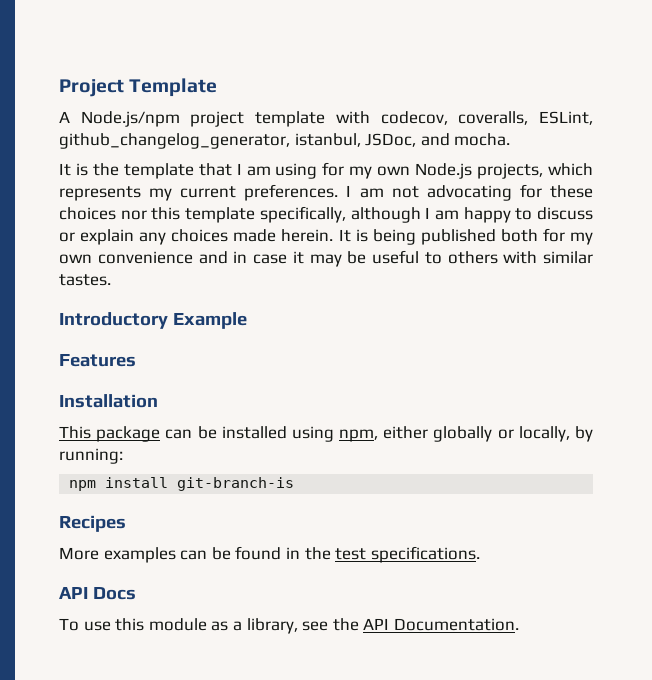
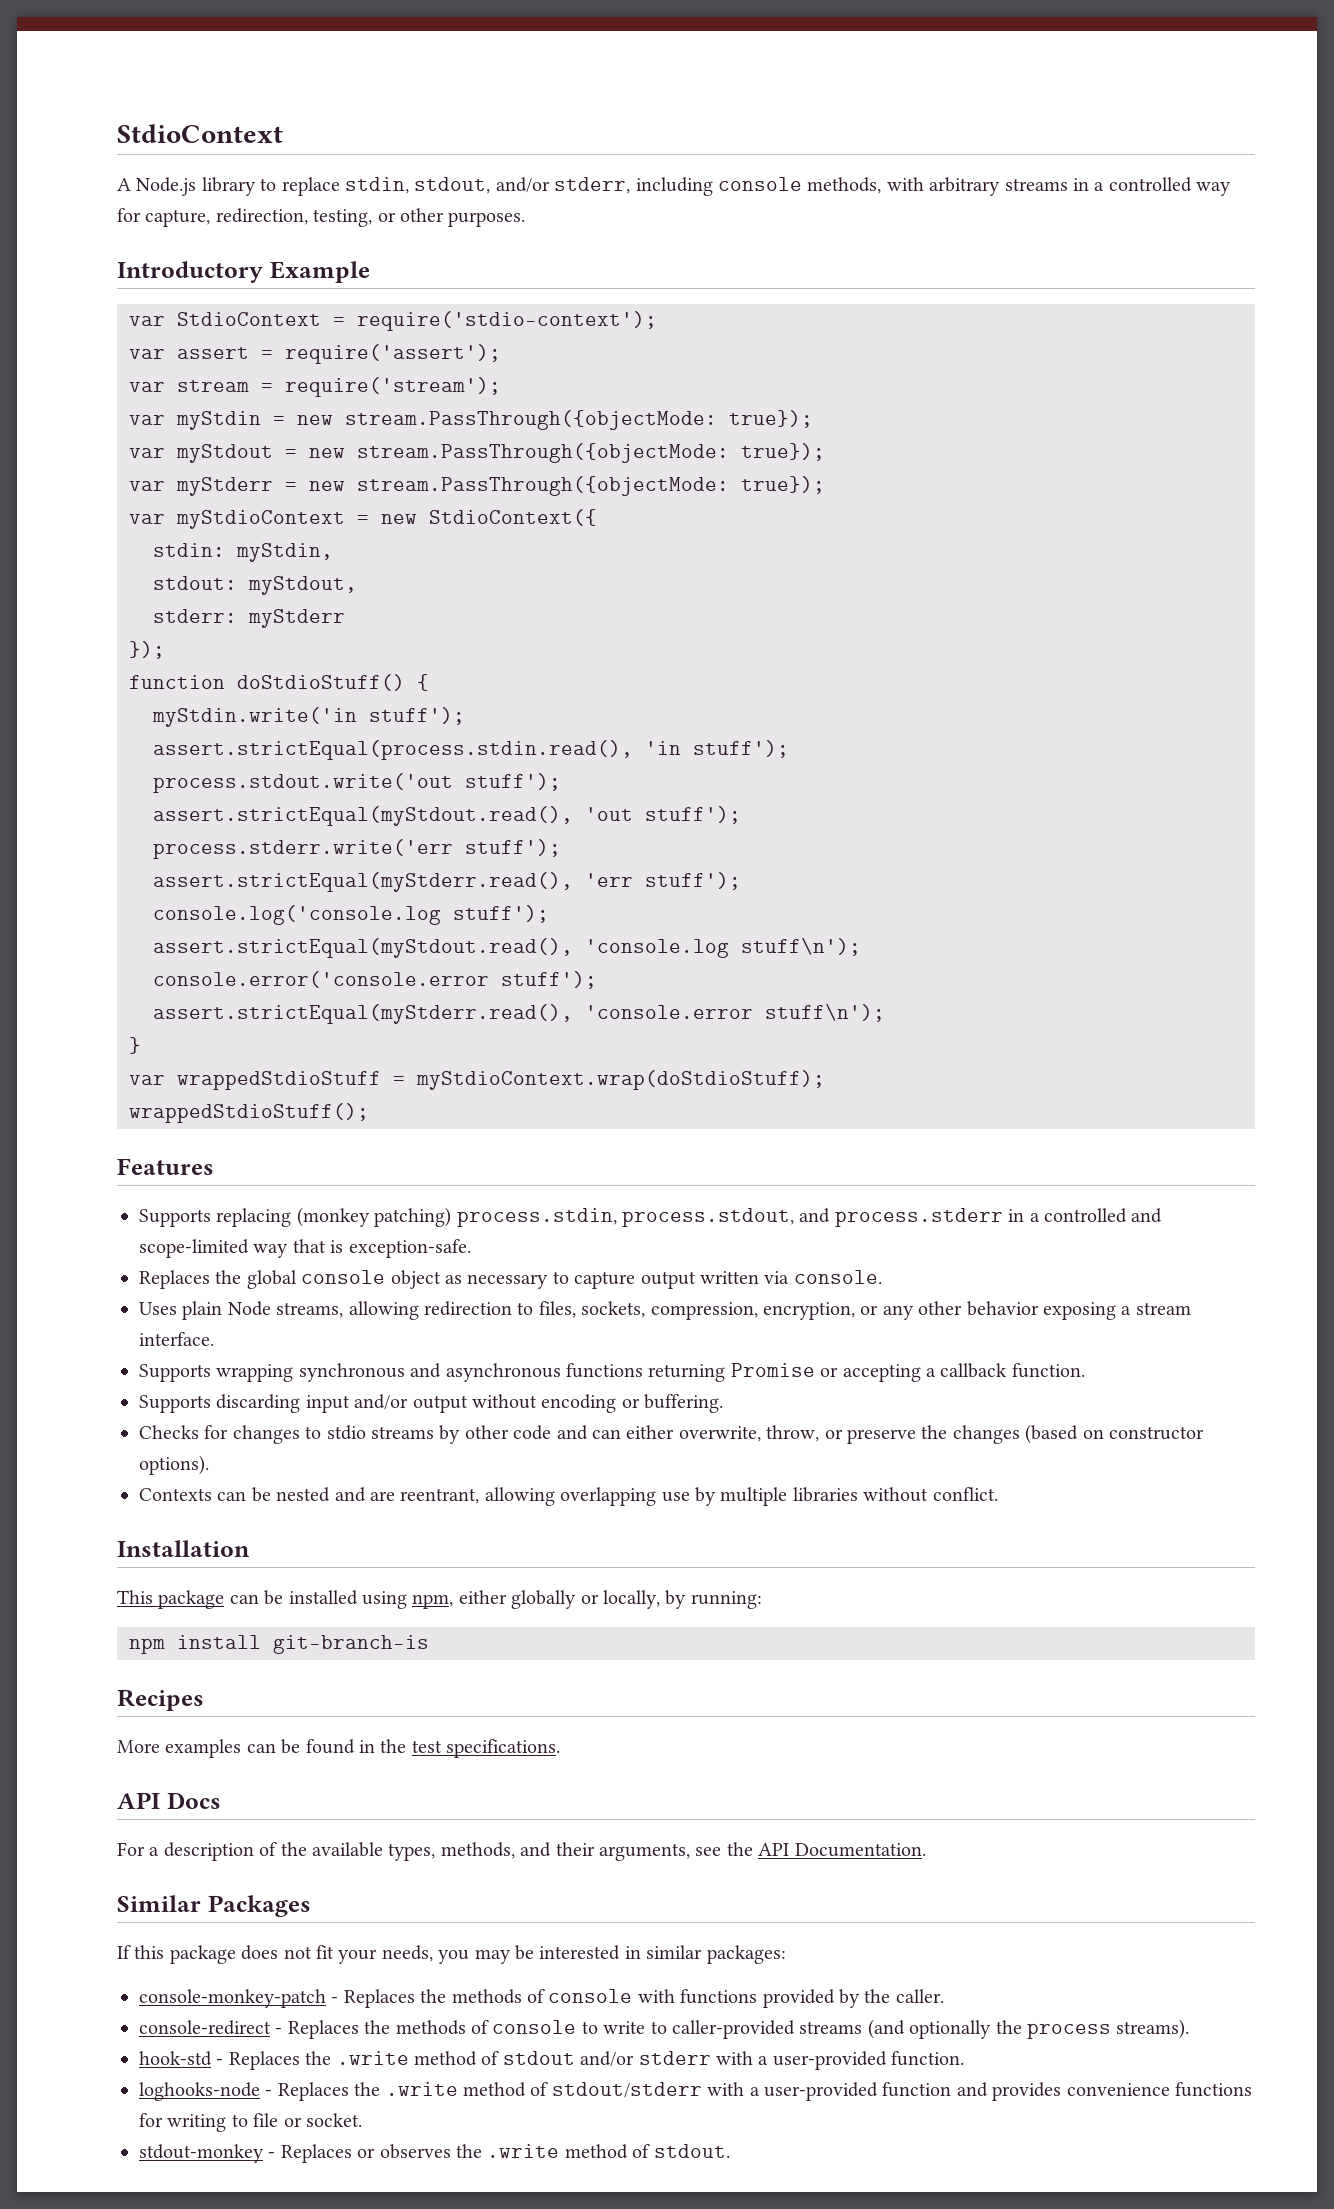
[59,78,218,97] Project Template -> [117,124,283,143] StdioContext
[80,111,593,127] [59,133,511,149] [59,162,593,179] [59,184,593,201] [59,206,593,223] [59,228,593,245] [59,250,593,267] [59,274,111,286] [59,312,247,329] [59,354,136,367] Node.js/npm project template with codecov, coveralls, ESLint, github_changelog_generator, istanbul, JSDoc, and mocha. // It is the template that I am using for my own Node.js projects, which represents my current preferences. I am not advocating for these choices nor this template specifically, although I am happy to discuss or explain any choices made herein. It is being published both for my own convenience and in case it may be useful to others with similar tastes. // Introductory Example // Features -> [136,177,1232,196] [117,208,526,227] [117,261,370,283] [129,311,657,331] [129,344,501,364] [129,377,501,397] [129,410,813,430] [129,443,825,463] [129,476,825,496] [129,509,597,529] [153,543,333,562] [153,576,357,595] [153,609,345,628] [129,641,165,659] [129,674,429,691] [152,707,465,727] [153,740,789,760] [153,773,561,793] [153,806,741,826] [153,839,561,859] [153,872,741,892] [153,905,549,925] [153,937,861,958] [153,971,597,989] [153,1003,885,1024] [129,1037,141,1054] [129,1070,825,1090] [129,1103,369,1123] [117,1158,214,1175] [139,1207,1163,1227] [139,1239,471,1258] [139,1270,882,1289] [139,1301,1191,1320] [139,1332,214,1346] [139,1363,1085,1382] [139,1394,724,1413] [139,1424,1204,1444] [139,1455,209,1475] [139,1487,998,1506] Node.js library to replace stdin, stdout, and/or stderr, including console methods, with arbitrary streams in a controlled way for capture, redirection, testing, or other purposes. // Introductory Example // var StdioContext = require('stdio-context'); // var assert = require('assert'); // var stream = require('stream'); // var myStdin = new stream.PassThrough({objectMode: true}); // var myStdout = new stream.PassThrough({objectMode: true}); // var myStderr = new stream.PassThrough({objectMode: true}); // var myStdioContext = new StdioContext({ // stdin: myStdin, // stdout: myStdout, // stderr: myStderr // }); // function doStdioStuff() { // myStdin.write('in stuff'); // assert.strictEqual(process.stdin.read(), 'in stuff'); // process.stdout.write('out stuff'); // assert.strictEqual(myStdout.read(), 'out stuff'); // process.stderr.write('err stuff'); // assert.strictEqual(myStderr.read(), 'err stuff'); // console.log('console.log stuff'); // assert.strictEqual(myStdout.read(), 'console.log stuff\n'); // console.error('console.error stuff'); // assert.strictEqual(myStderr.read(), 'console.error stuff\n'); // } // var wrappedStdioStuff = myStdioContext.wrap(doStdioStuff); // wrappedStdioStuff(); // Features // Supports replacing (monkey patching) process.stdin, process.stdout, and process.stderr in a controlled and scope-limited way that is exception-safe. // Replaces the global console object as necessary to capture output written via console. // Uses plain Node streams, allowing redirection to files, sockets, compression, encryption, or any other behavior exposing a stream interface. // Supports wrapping synchronous and asynchronous functions returning Promise or accepting a callback function. // Supports discarding input and/or output without encoding or buffering. // Checks for changes to stdio streams by other code and can either overwrite, throw, or preserve the changes (based on constructor options). // Contexts can be nested and are reentrant, allowing overlapping use by multiple libraries without conflict.
[59,618,519,634] To use this module as a library, see the API Documentation. -> [117,1842,926,1861] [117,1895,311,1917] [117,1945,786,1964] [139,1989,944,2008] [139,2019,1190,2039] [139,2051,965,2070] [139,2082,1252,2101] [139,2113,362,2132] [139,2144,730,2163] For a description of the available types, methods, and their arguments, see the API Documentation. // Similar Packages // If this package does not fit your needs, you may be interested in similar packages: // console-monkey-patch - Replaces the methods of console with functions provided by the caller. // console-redirect - Replaces the methods of console to write to caller-provided streams (and optionally the process streams). // hook-std - Replaces the .write method of stdout and/or stderr with a user-provided function. // loghooks-node - Replaces the .write method of stdout/stderr with a user-provided function and provides convenience functions for writing to file or socket. // stdout-monkey - Replaces or observes the .write method of stdout.

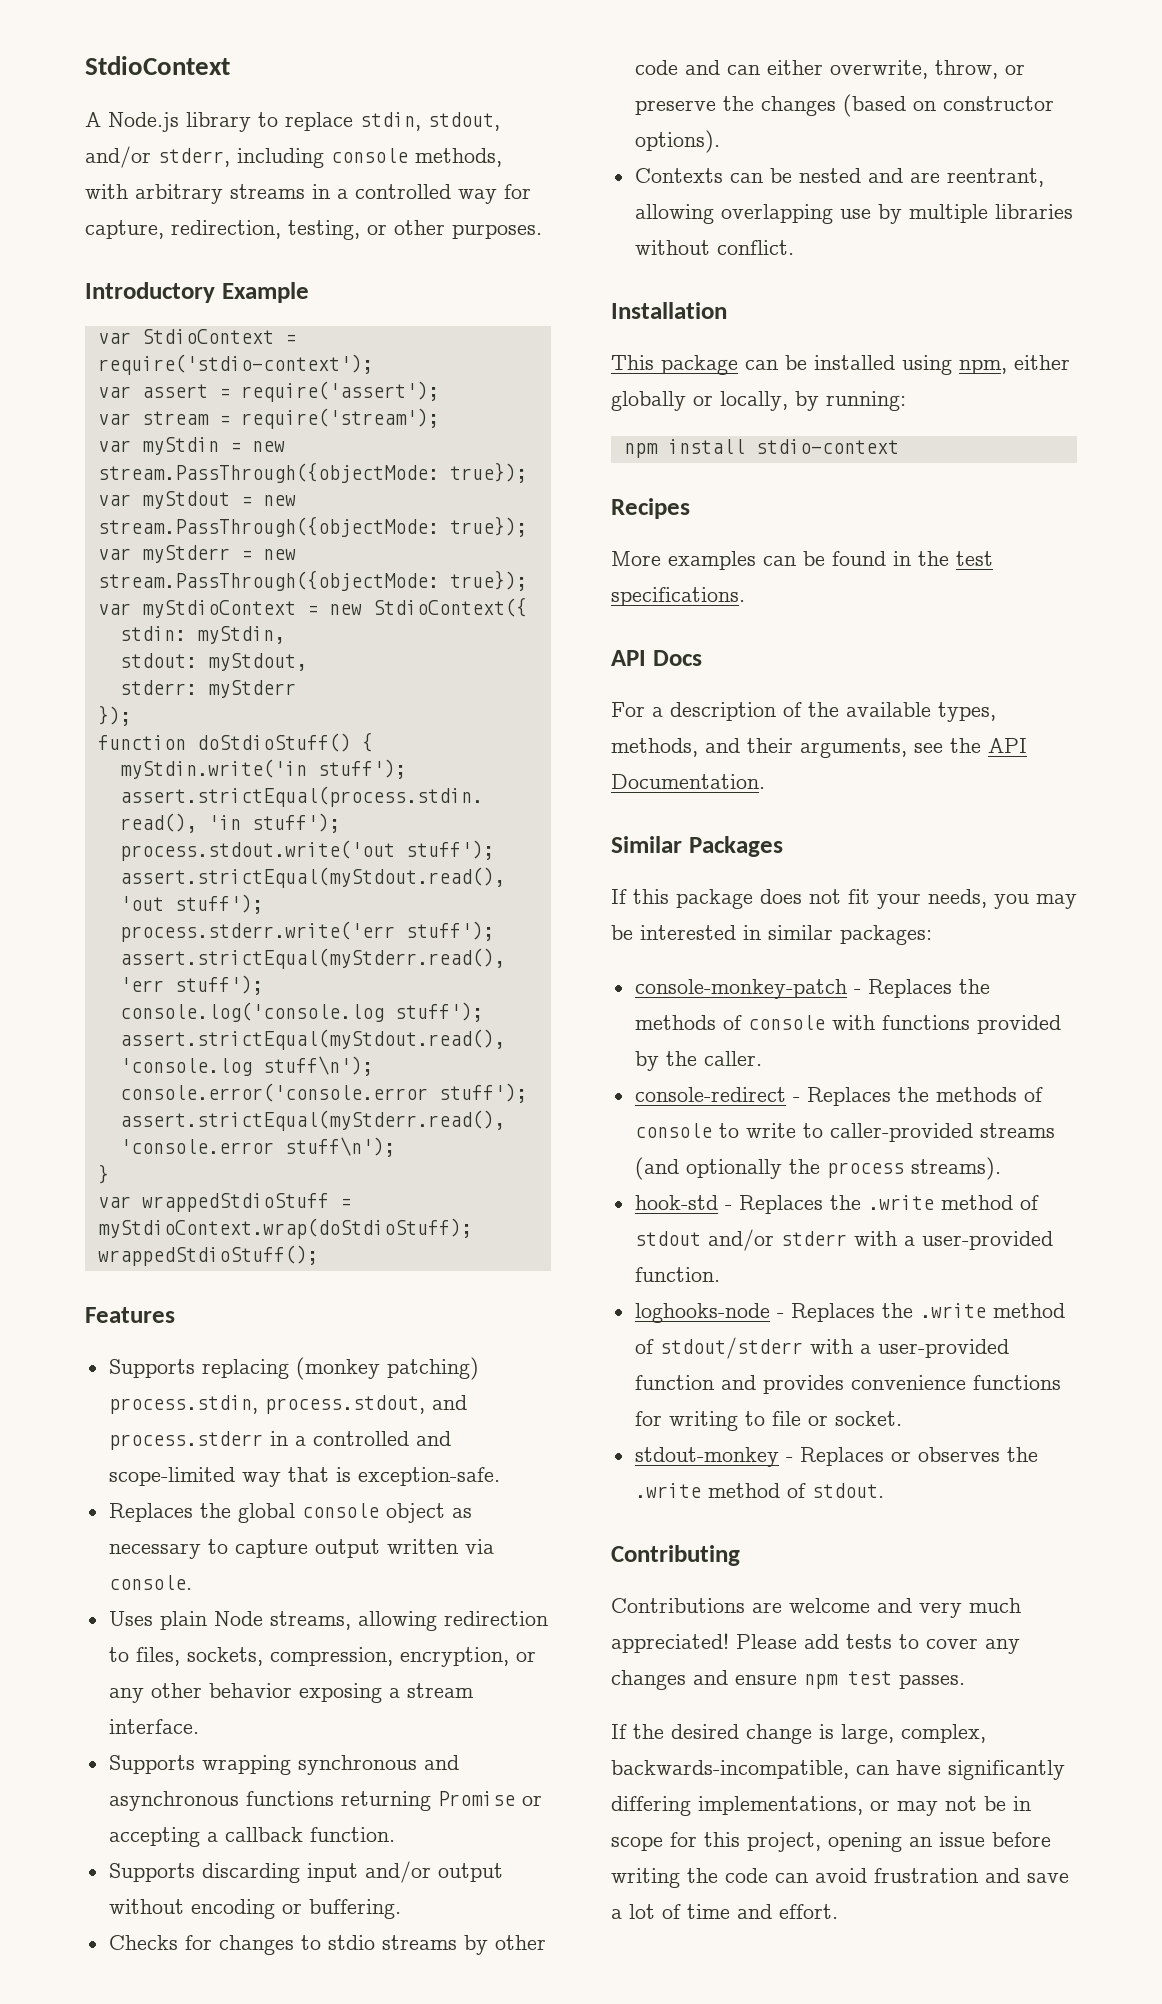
[273,1635,429,1654] git-branch-is -> [755,439,899,454] stdio-context
(730, 2151) none -> [611,1545,740,1566] [611,1598,1021,1618] [611,1633,1020,1654] [611,1670,965,1690] [611,1724,986,1744] [611,1760,1065,1780] [611,1796,1031,1816] [611,1832,1051,1852] [611,1868,1069,1888] [611,1904,838,1919] // Contributing // Contributions are welcome and very much appreciated! Please add tests to cover any changes and ensure npm test passes. // If the desired change is large, complex, backwards-incompatible, can have significantly differing implementations, or may not be in scope for this project, opening an issue before writing the code can avoid frustration and save a lot of time and effort.

